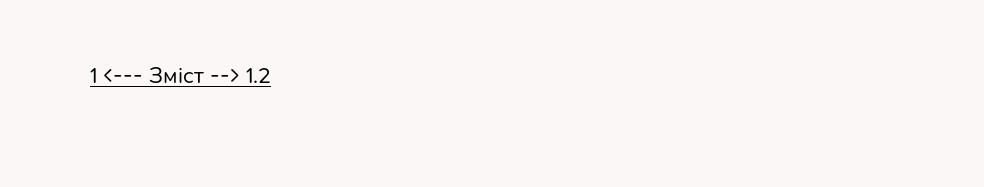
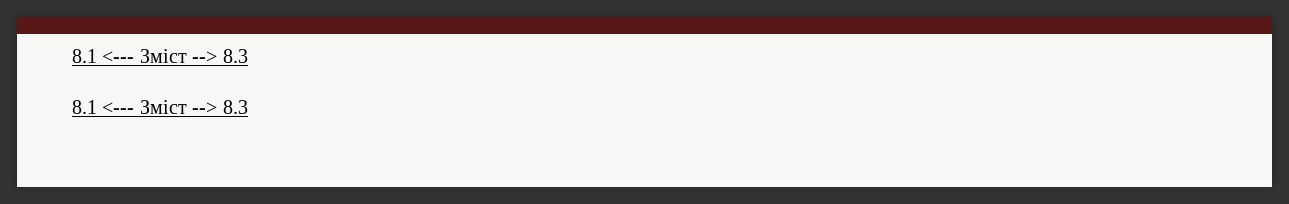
[90,67,271,83] 1 <--- Зміст --> 1.2 -> [72,49,248,63] [72,100,248,114] 8.1 <--- Зміст --> 8.3 // 8.1 <--- Зміст --> 8.3

